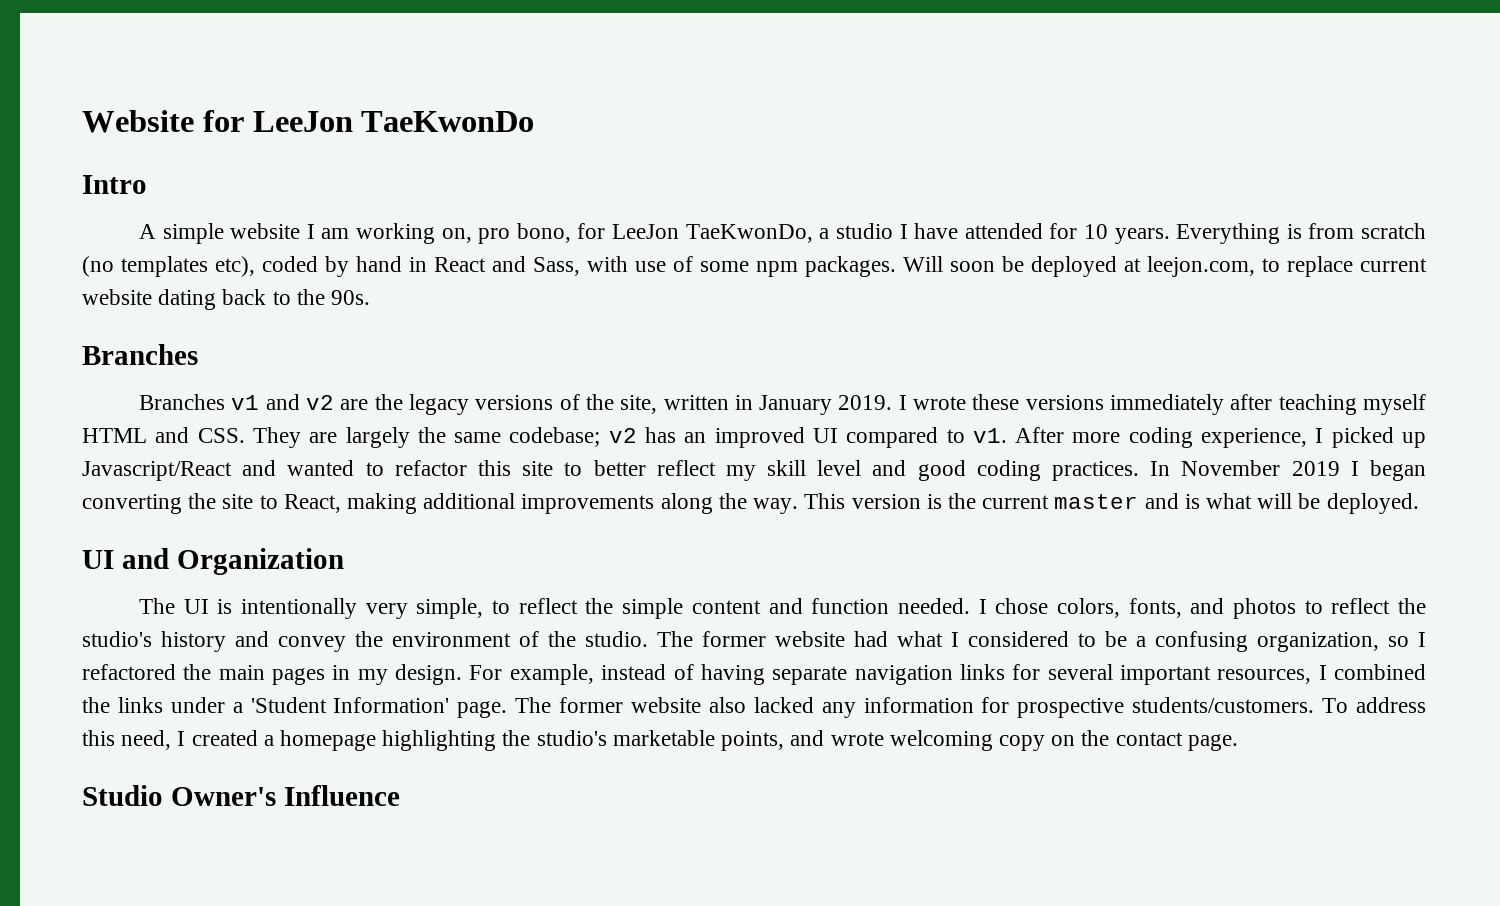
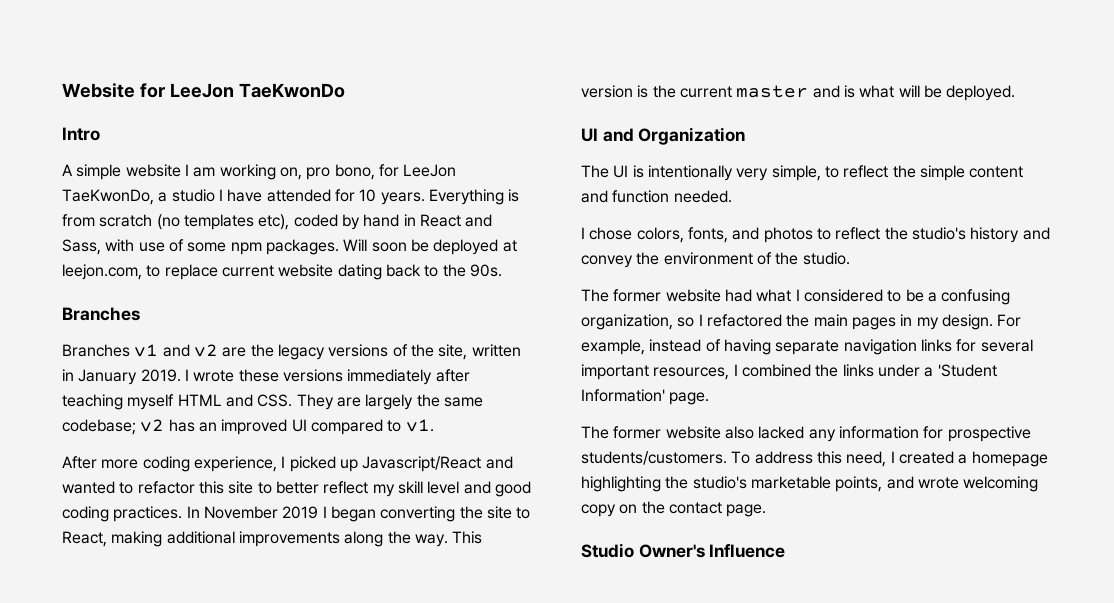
(1007, 435) none -> (434, 425) //
(970, 606) none -> (732, 196) //
(648, 639) none -> (850, 258) //
(508, 709) none -> (710, 398) //

